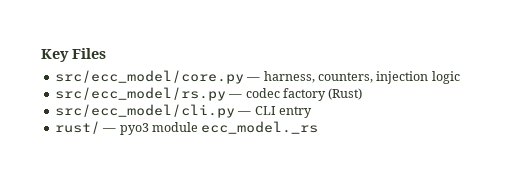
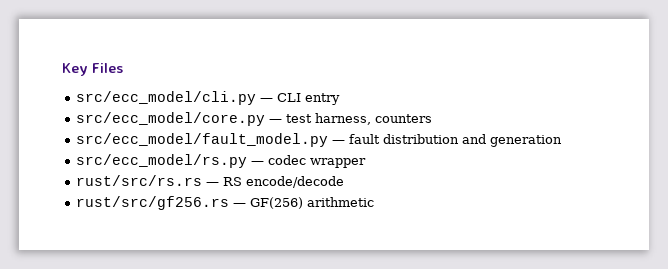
[54,70,460,84] [54,87,363,101] [54,104,312,118] [54,121,319,135] src/ecc_model/core.py — harness, counters, injection logic // src/ecc_model/rs.py — codec factory (Rust) // src/ecc_model/cli.py — CLI entry // rust/ — pyo3 module ecc_model._rs -> [76,91,341,105] [76,112,433,126] [76,133,563,147] [76,154,367,168] [76,175,345,188] [76,196,375,210] src/ecc_model/cli.py — CLI entry // src/ecc_model/core.py — test harness, counters // src/ecc_model/fault_model.py — fault distribution and generation // src/ecc_model/rs.py — codec wrapper // rust/src/rs.rs — RS encode/decode // rust/src/gf256.rs — GF(256) arithmetic

